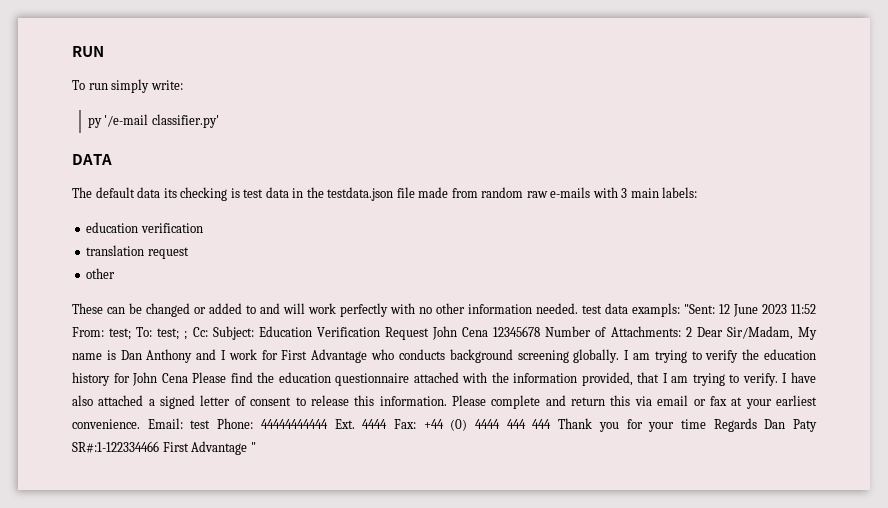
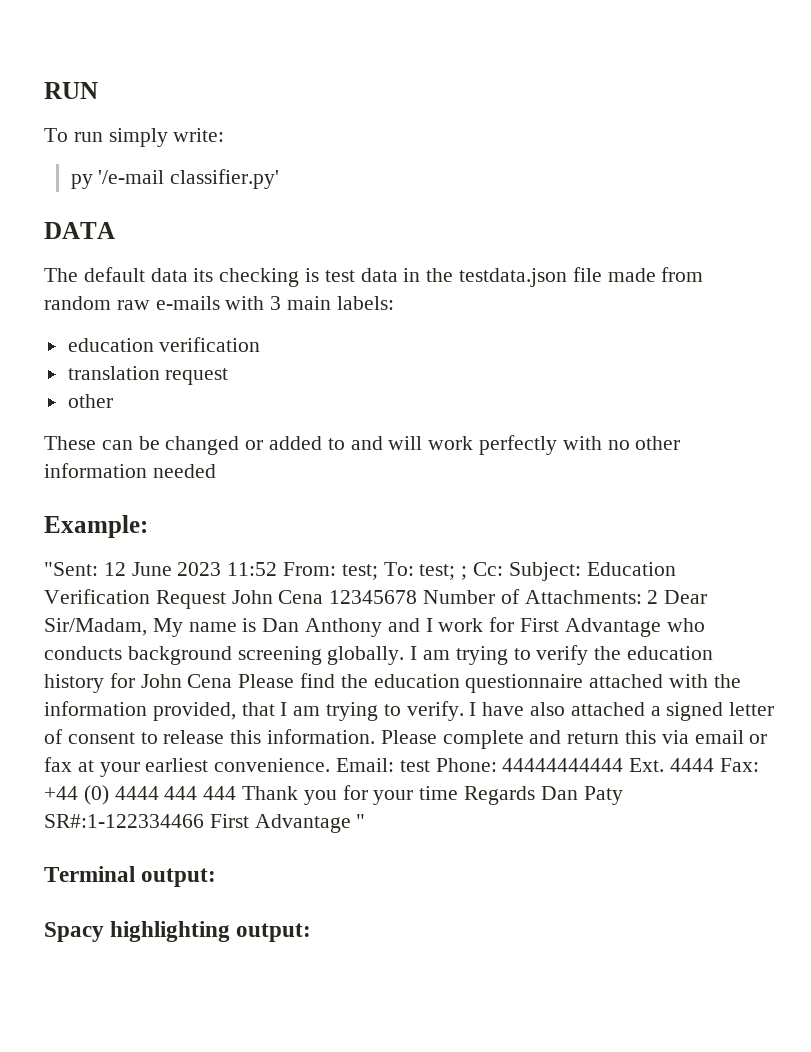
[536,303,680,317] needed. test data exampls: -> [152,464,216,478] [44,515,148,538] needed // Example: //
(256, 447) none -> [44,866,217,887] [44,921,312,942] // Terminal output: // Spacy highlighting output:

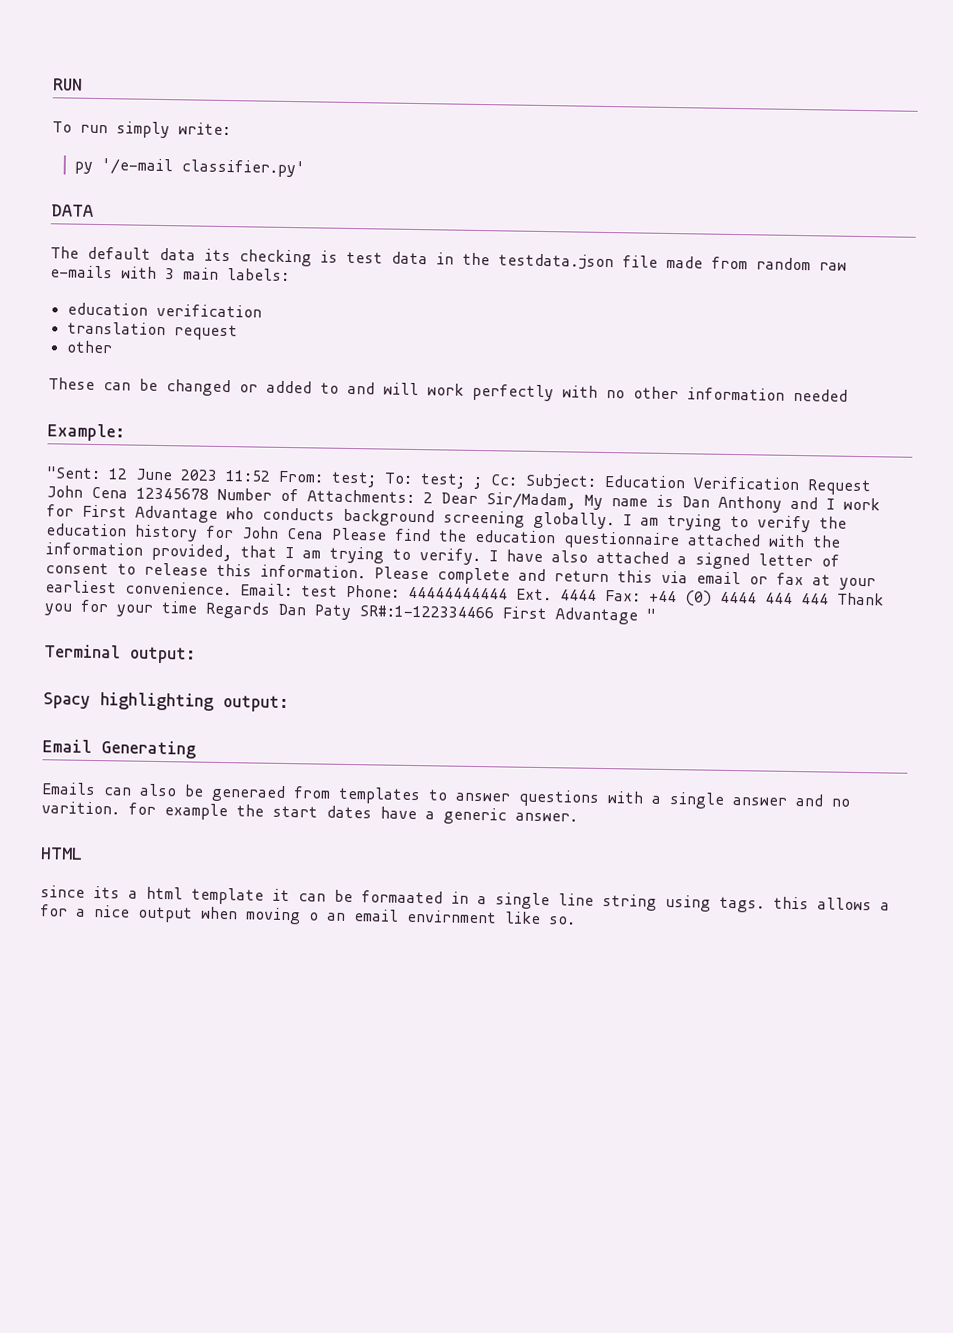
(312, 932) none -> [42,739,196,759] [41,782,850,809] [41,801,578,825] [40,847,83,860] [40,885,890,913] [40,904,576,925] // Email Generating // Emails can also be generaed from templates to answer questions with a single answer and no varition. for example the start dates have a generic answer. // HTML // since its a html template it can be formaated in a single line string using tags. this allows a for a nice output when moving o an email envirnment like so.

